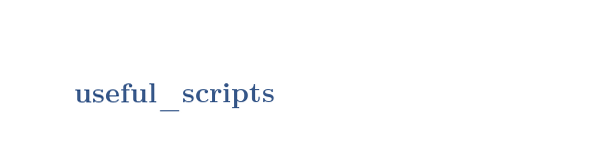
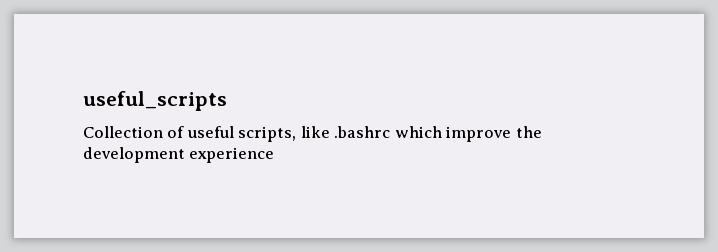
(276, 97) none -> [83,126,542,142] [83,147,275,163] // Collection of useful scripts, like .bashrc which improve the development experience

